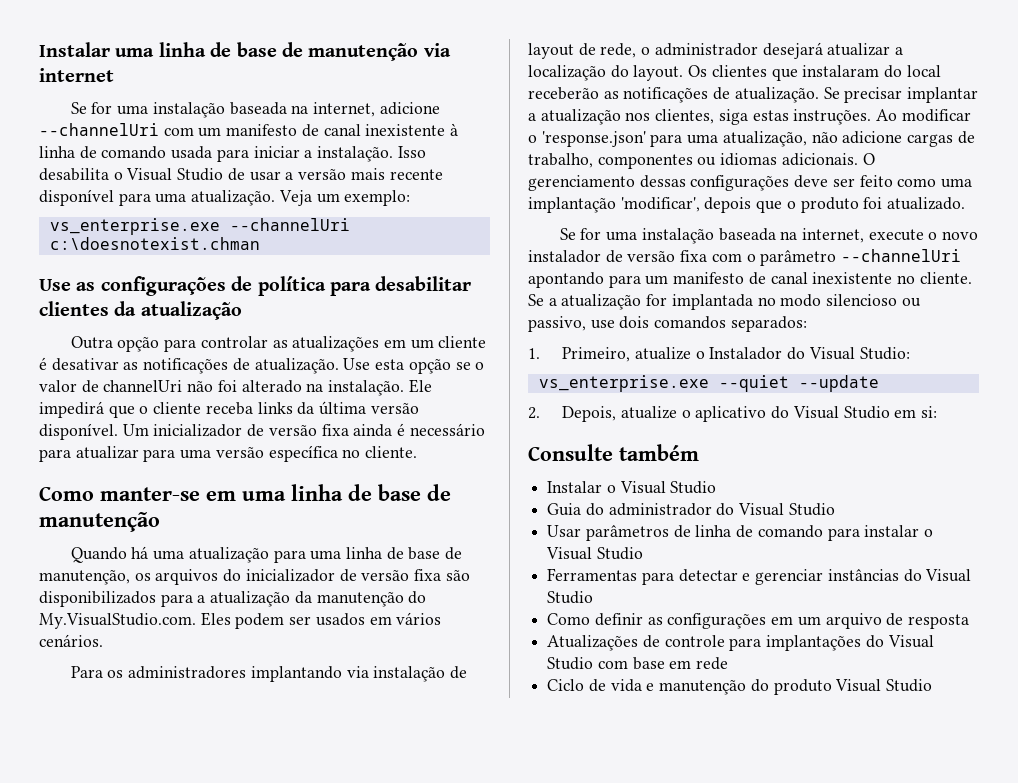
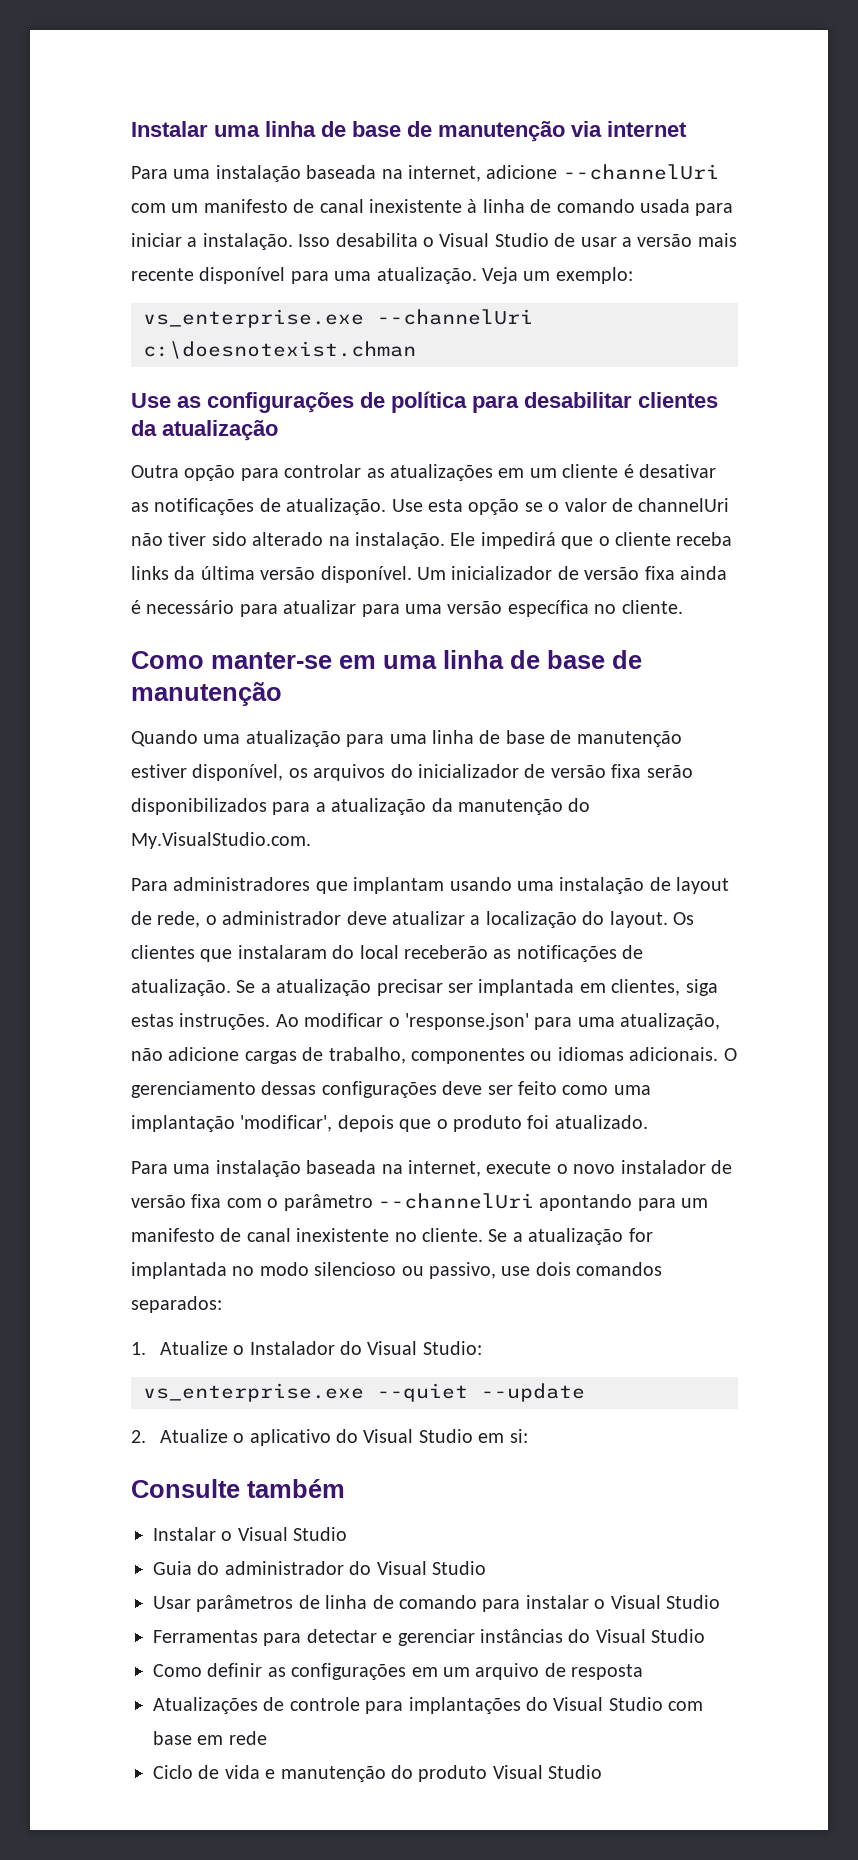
[70,102,113,114] Se for -> [131,166,168,179] Para
[217,380,237,392] foi -> [168,532,247,546] tiver sido
[131,546,149,559] há -> (198, 738) none
[39,570,130,585] manutenção, -> [576,731,682,747] [131,764,284,781] manutenção estiver disponível,
[445,570,470,581] são -> [646,765,693,778] serão
[200,612,442,629] [39,634,103,647] [70,666,369,682] Eles podem ser usados em vários cenários. // Para os administradores implantando via -> [131,877,554,894] // Para administradores que implantam usando uma
[762,42,823,59] desejará -> [346,911,387,925] deve
[844,87,979,103] [528,109,651,125] precisar implantar a atualização nos -> [260,979,606,996] a atualização precisar ser implantada em
[559,228,602,240] Se for -> [131,1161,168,1174] Para
[562,347,691,362] Primeiro, atualize -> [159,1341,228,1355] Atualize
[562,406,677,422] Depois, atualize -> [159,1429,228,1443] Atualize

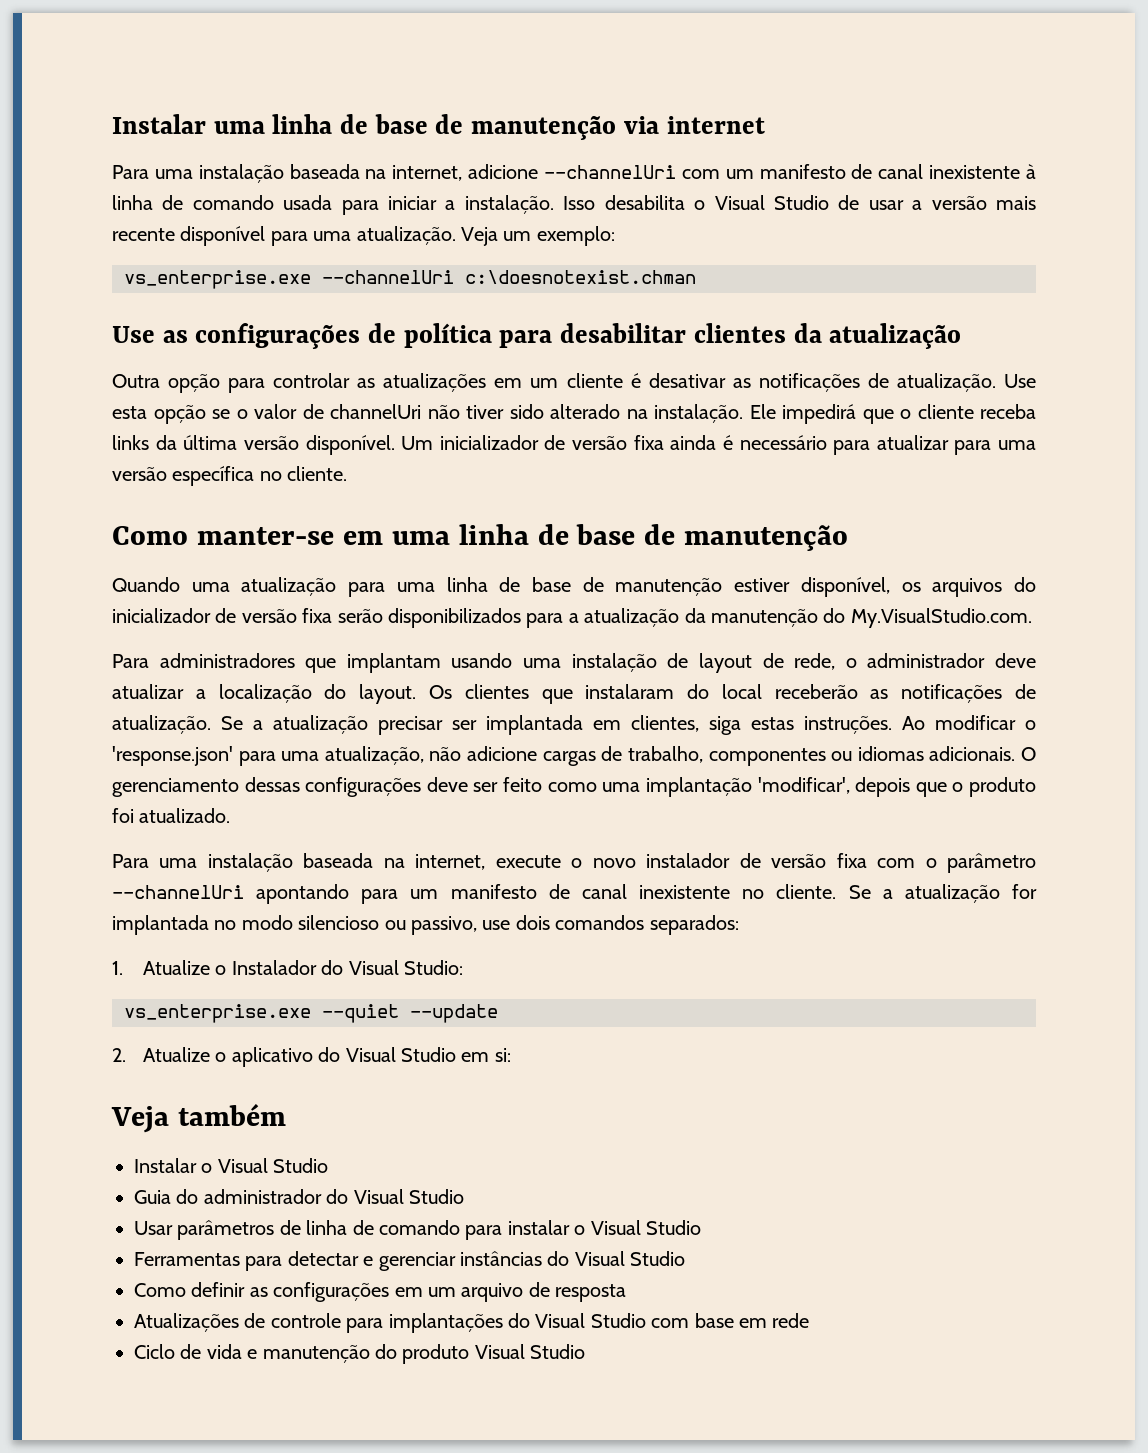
[131,1479,240,1498] Consulte -> [111,1106,169,1133] Veja

